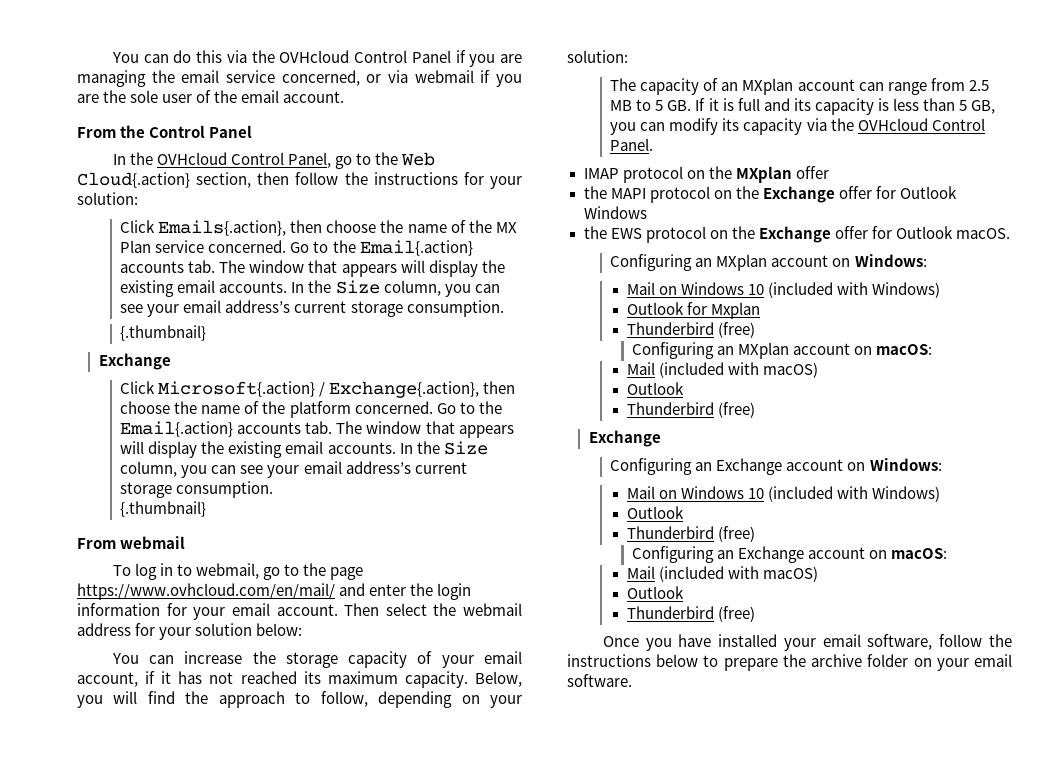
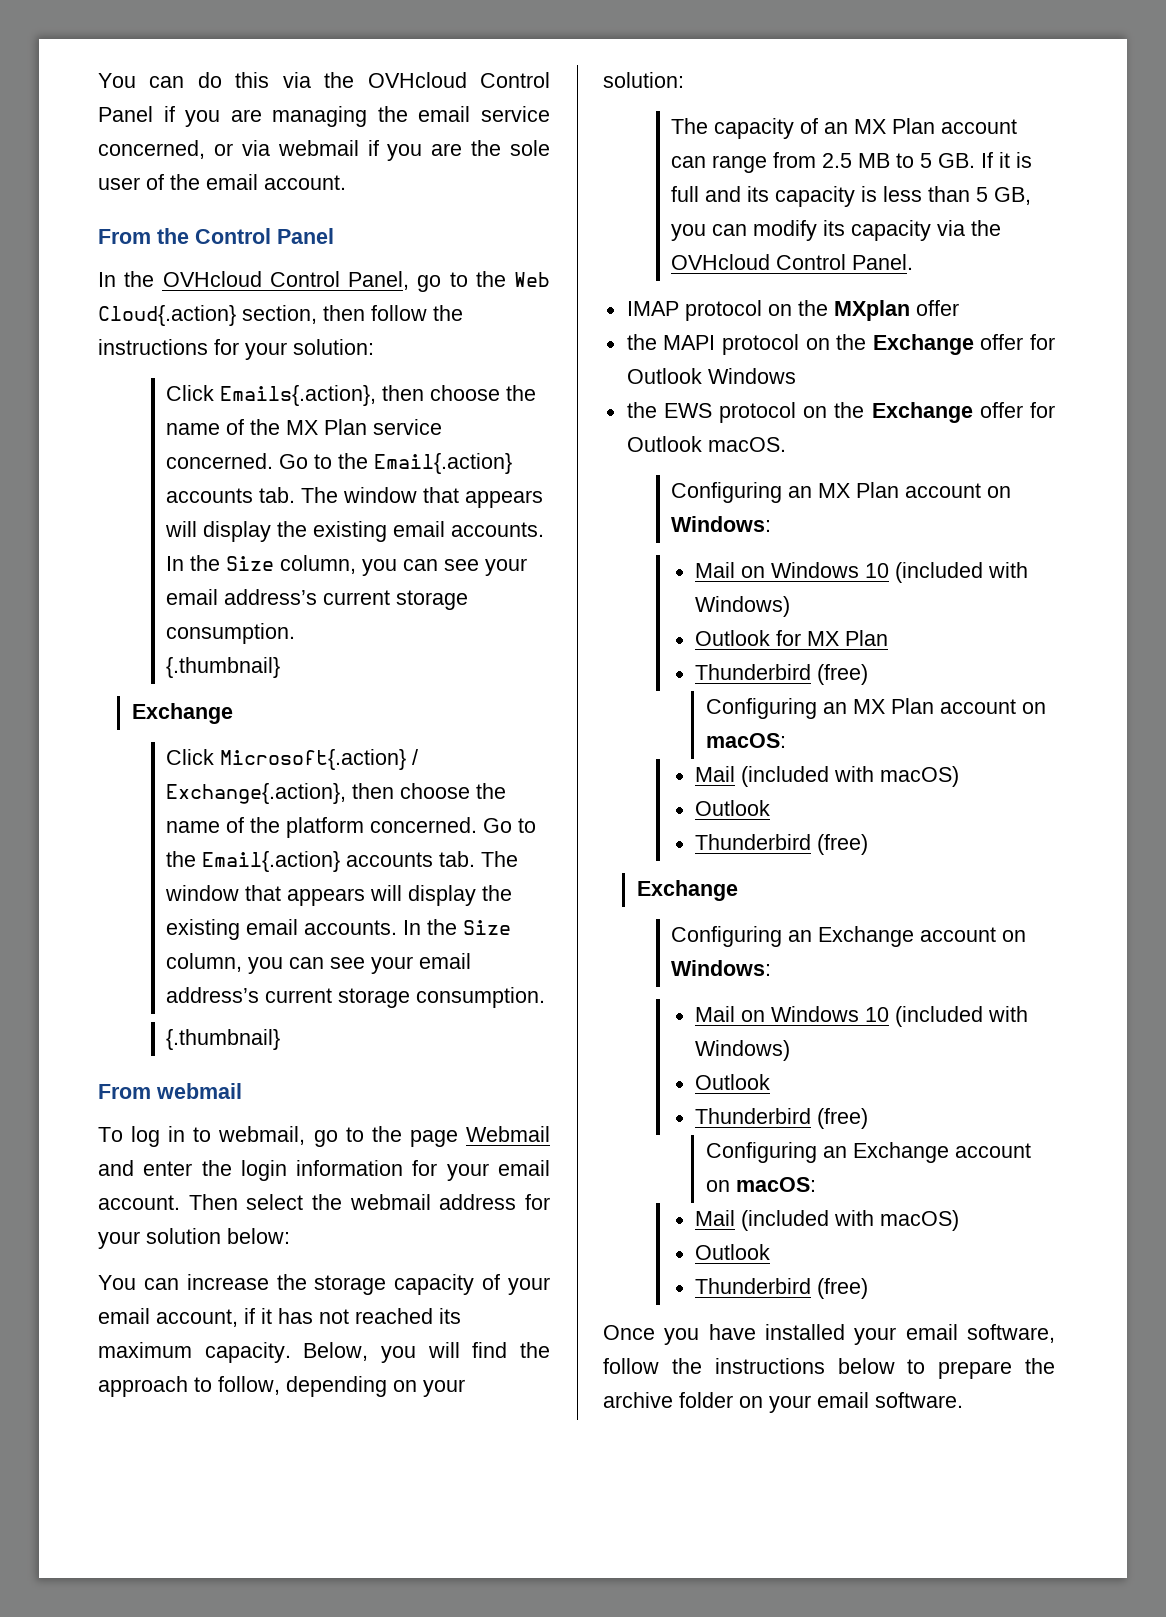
[77,583,335,600] https://www.ovhcloud.com/en/mail/ -> [465,1126,550,1142] Webmail
[742,78,794,95] MXplan -> [854,118,936,134] MX Plan
[716,254,768,271] MXplan -> [818,482,900,498] MX Plan
[710,302,760,319] [626,322,755,338] [631,342,789,359] Mxplan // Thunderbird (free) // Configuring an MXplan -> [807,630,889,646] [695,664,869,685] [705,698,934,719] MX Plan // Thunderbird (free) // Configuring an MX Plan

